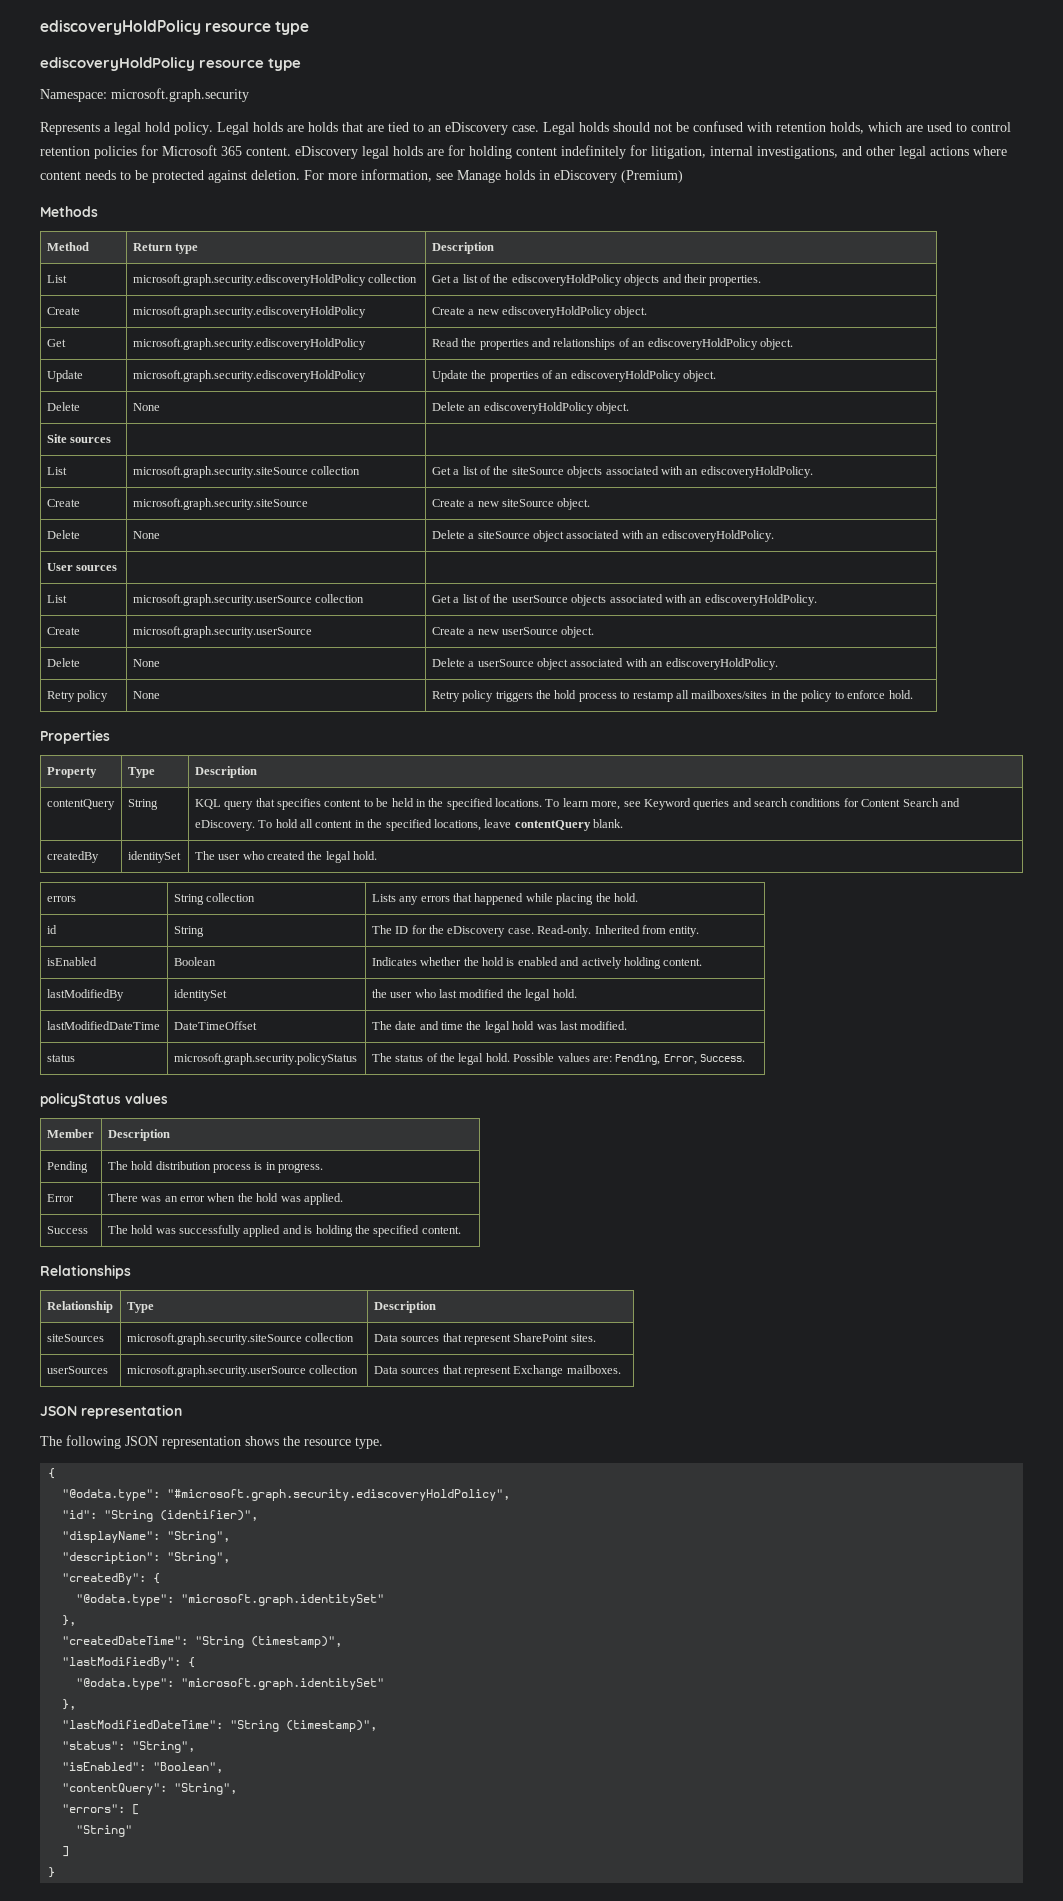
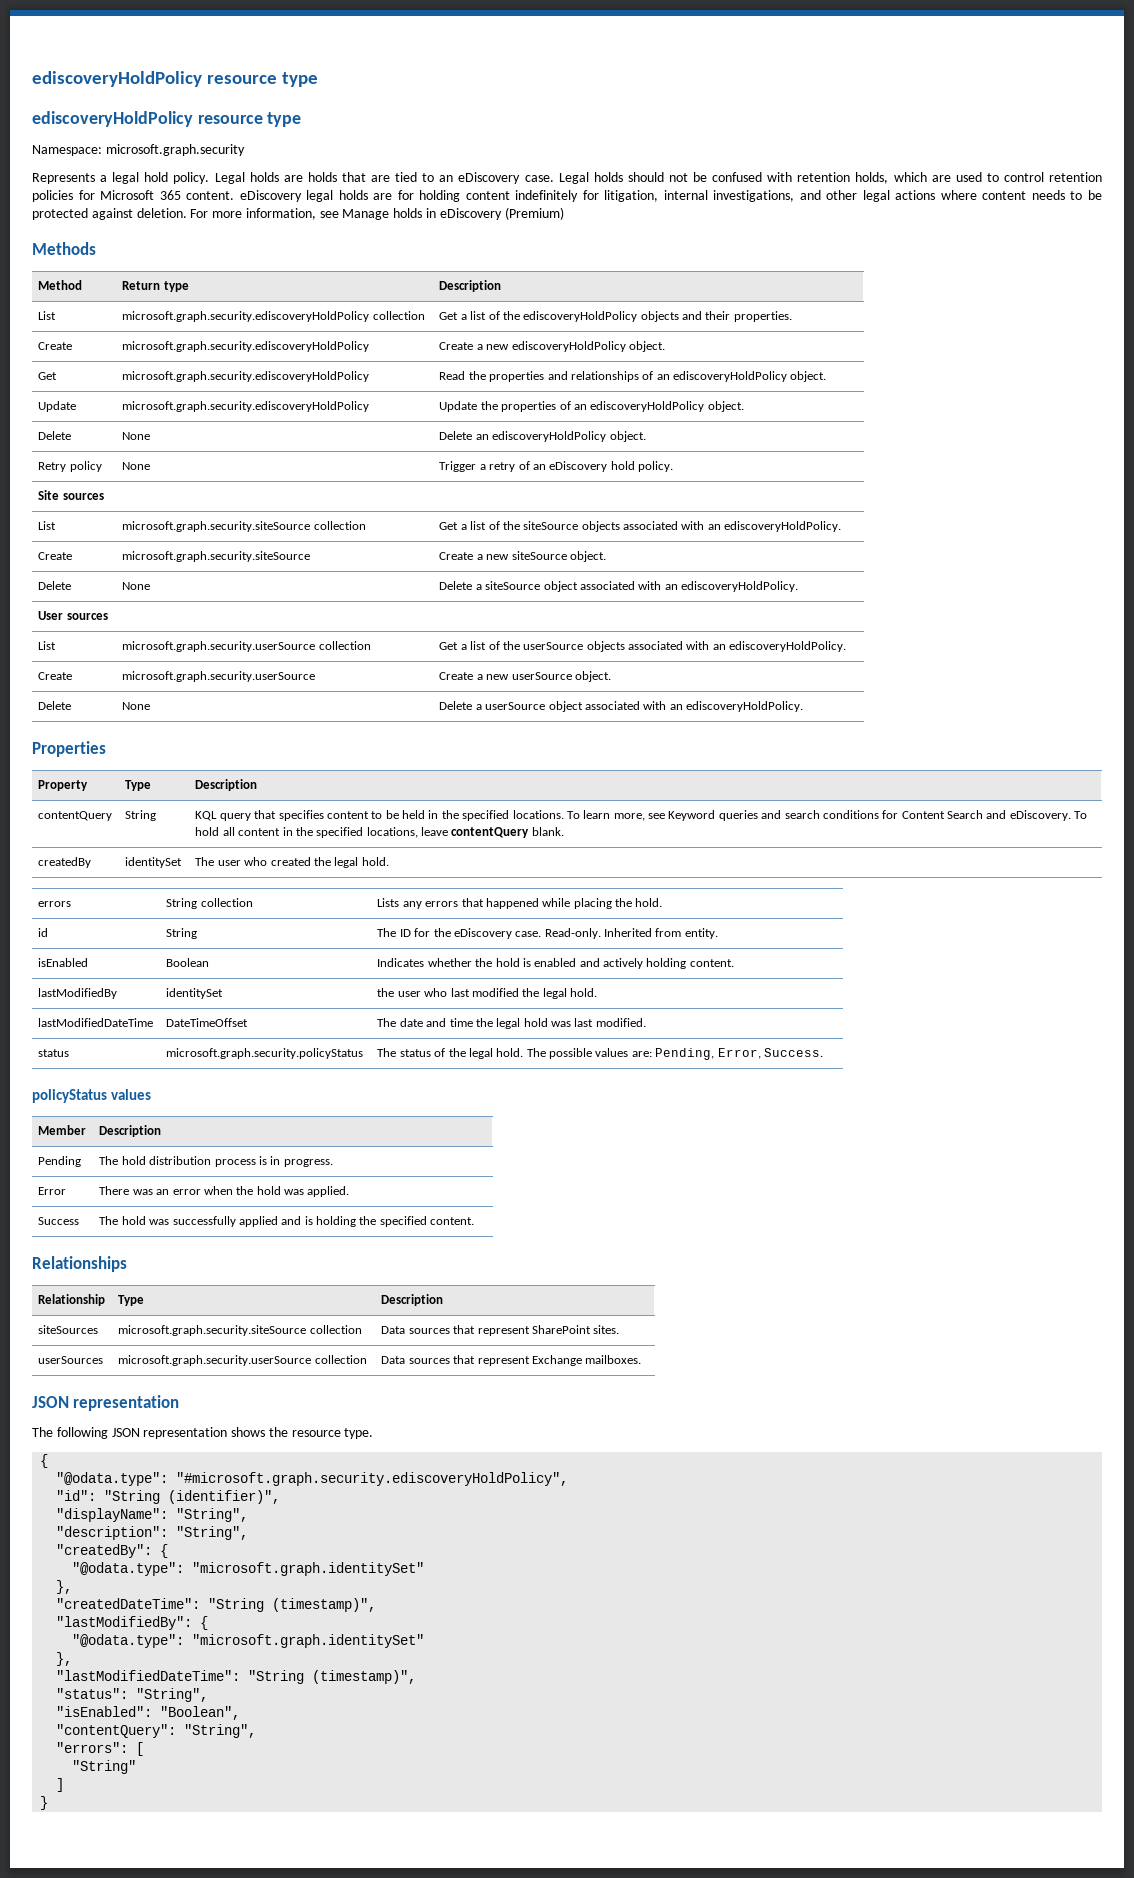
(630, 408) none -> [38,461,102,472] [122,462,151,470] [439,461,674,472] // Retry policy | None | Trigger a retry of an eDiscovery hold policy.
[46,690,109,702] [132,691,160,699] [431,690,913,702] // Retry policy | None | Retry policy triggers the hold process to restamp all mailboxes/sites in the policy to enforce hold. -> (804, 706) none
[513,1053,555,1062] Possible -> [526,1048,593,1059] The possible

